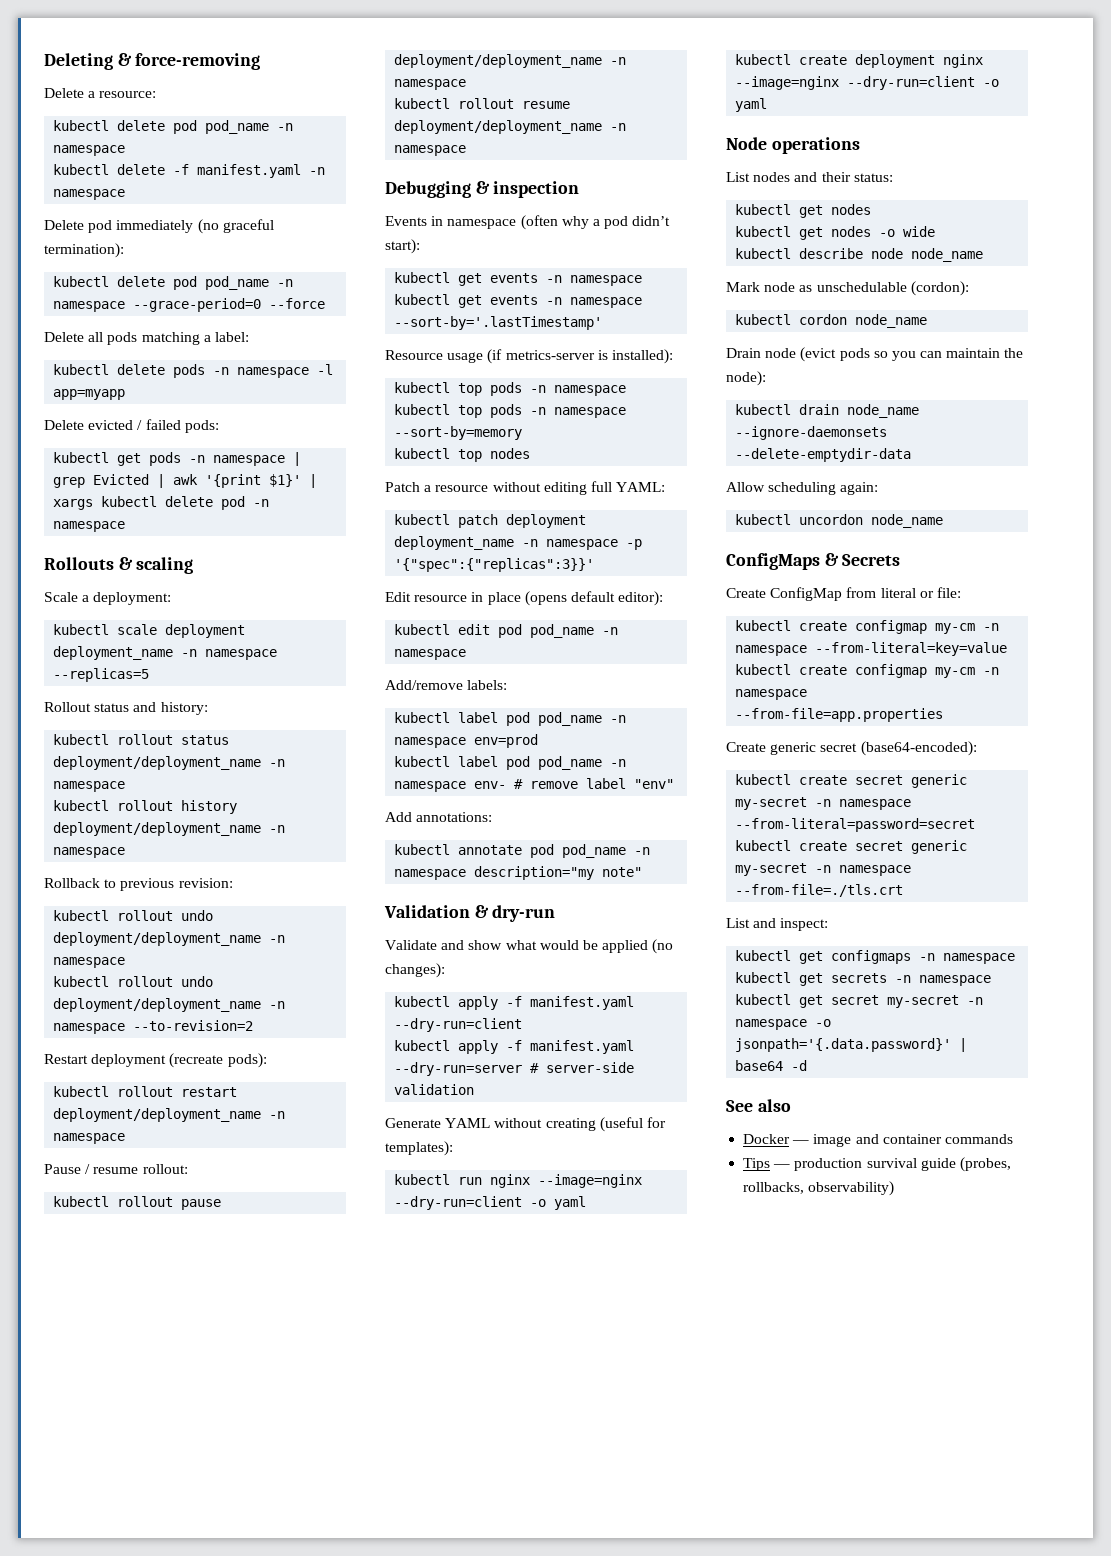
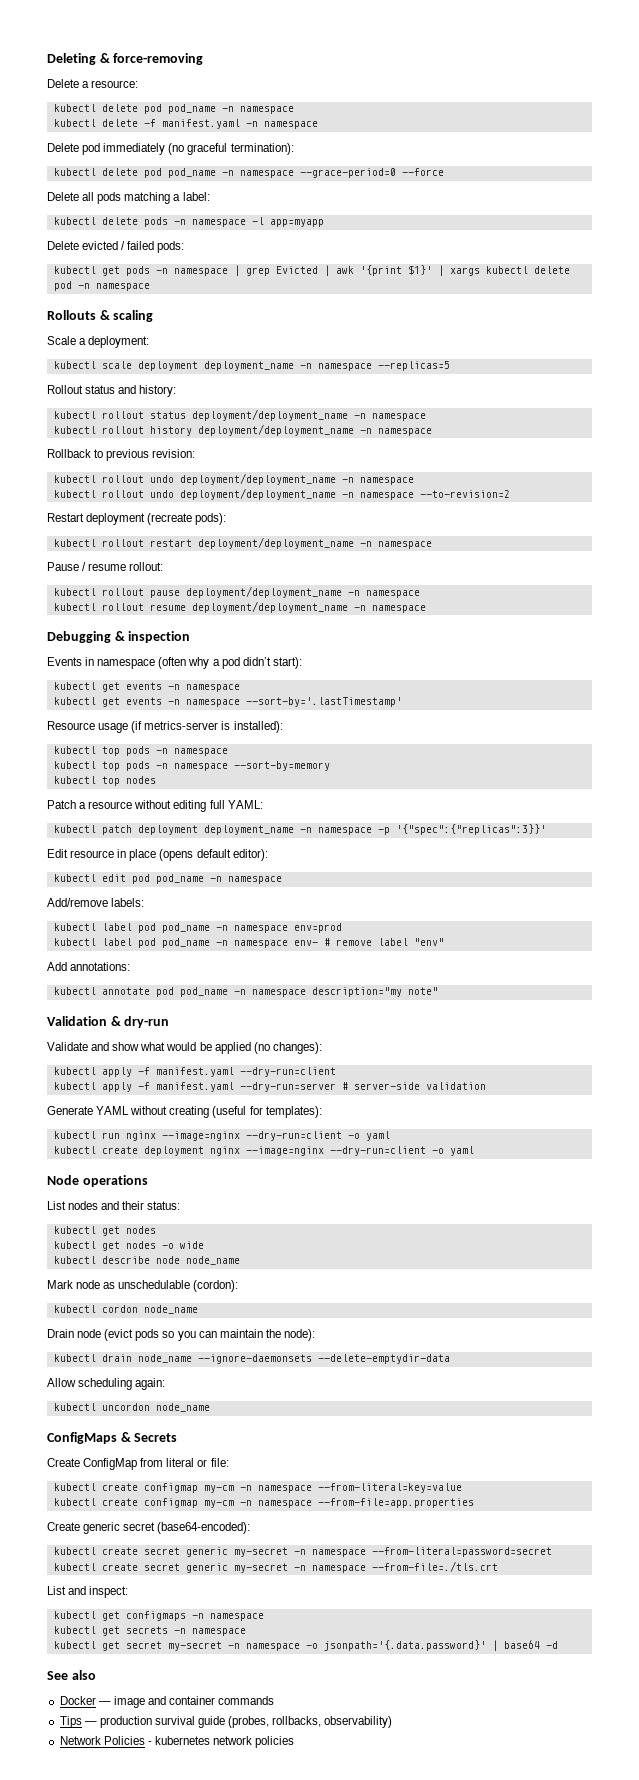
(895, 1188) none -> [59,1736,295,1748] // Network Policies - kubernetes network policies

